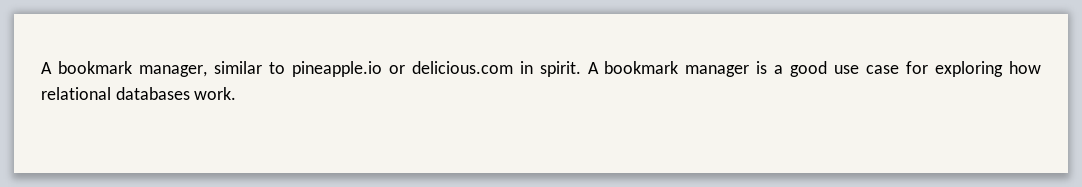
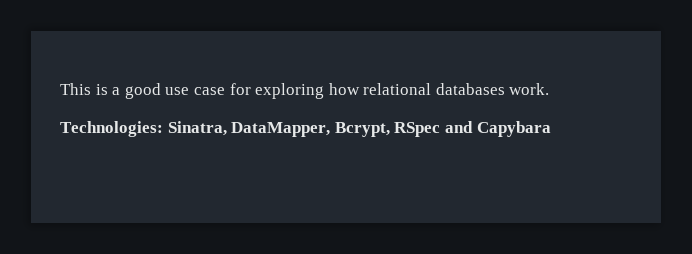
[41,61,750,77] A bookmark manager, similar to pineapple.io or delicious.com in spirit. A bookmark manager -> [60,83,91,95] This
(237, 93) none -> [60,121,551,137] // Technologies: Sinatra, DataMapper, Bcrypt, RSpec and Capybara

